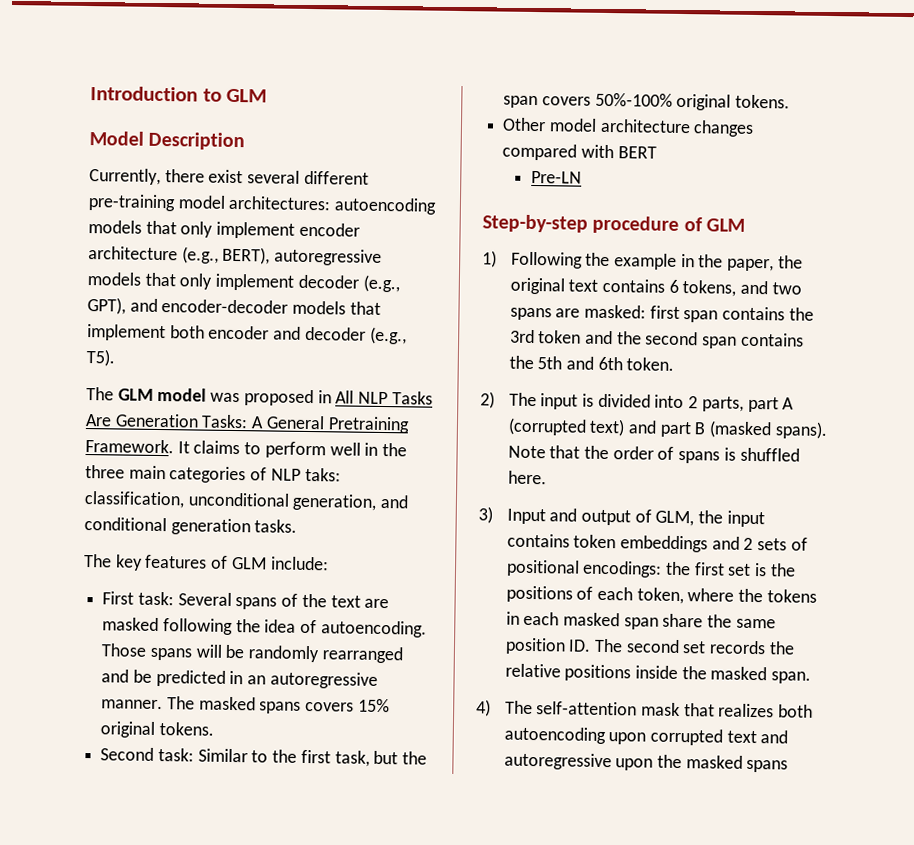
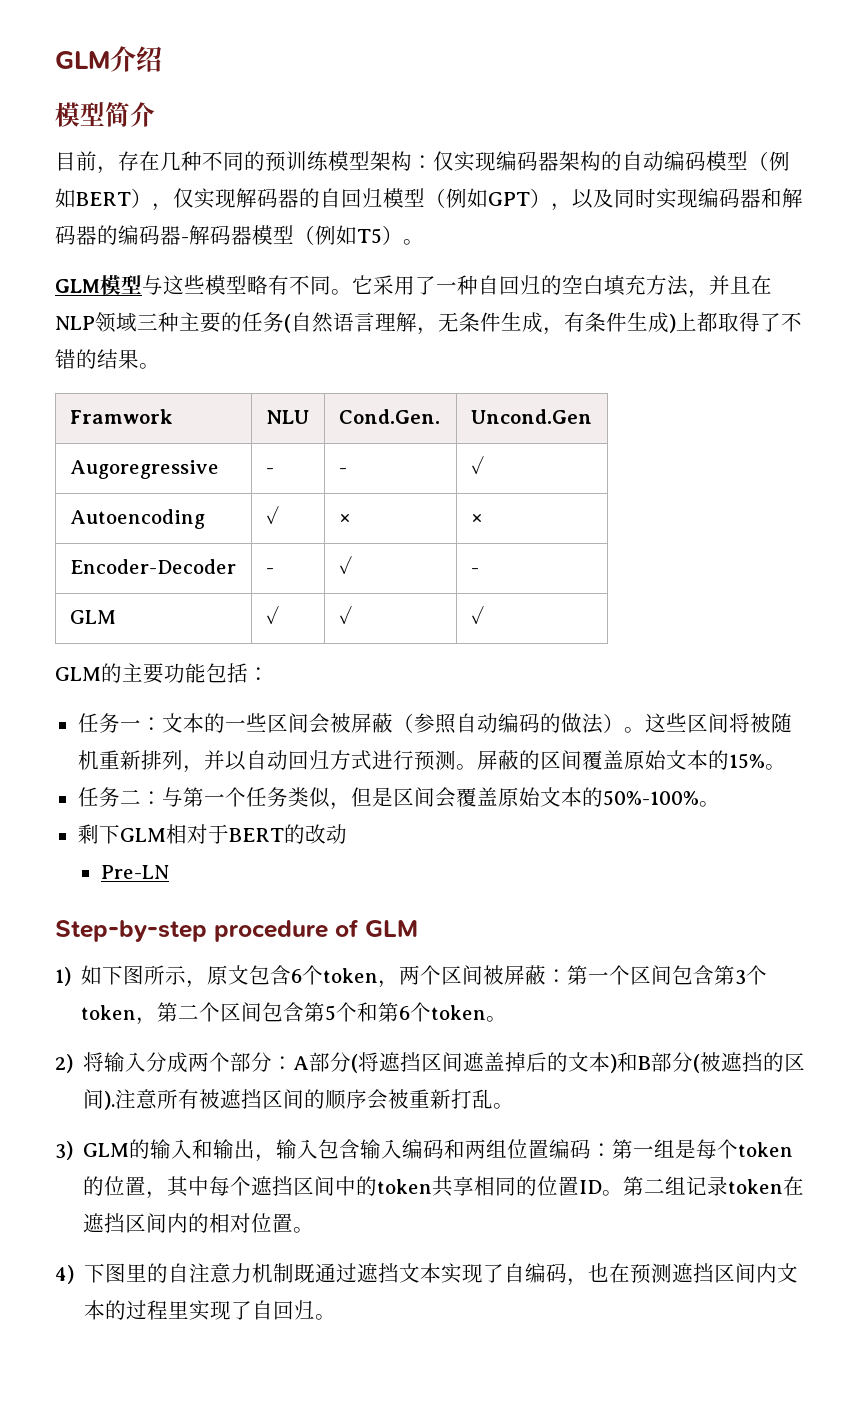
[90,86,268,103] [89,131,246,151] [89,168,369,185] [88,194,438,215] [88,220,360,239] [88,246,383,266] [87,272,400,293] [87,297,381,315] [87,324,407,345] [86,349,115,367] [86,387,433,407] [85,413,410,434] [85,439,408,459] [85,465,341,484] [84,491,410,511] [84,517,298,536] [84,554,329,571] [102,591,390,610] [102,617,427,638] [101,643,403,664] [101,669,378,689] [101,696,390,714] [100,721,214,738] [100,747,428,767] [503,92,791,111] [502,117,755,137] [502,143,657,161] Introduction to GLM // Model Description // Currently, there exist several different pre-training model architectures: autoencoding models that only implement encoder architecture (e.g., BERT), autoregressive models that only implement decoder (e.g., GPT), and encoder-decoder models that implement both encoder and decoder (e.g., T5). // The GLM model was proposed in All NLP Tasks Are Generation Tasks: A General Pretraining Framework. It claims to perform well in the three main categories of NLP taks: classification, unconditional generation, and conditional generation tasks. // The key features of GLM include: // First task: Several spans of the text are masked following the idea of autoencoding. Those spans will be randomly rearranged and be predicted in an autoregressive manner. The masked spans covers 15% original tokens. // Second task: Similar to the first task, but the span covers 50%-100% original tokens. // Other model architecture changes compared with BERT -> [55,46,162,72] [55,102,155,127] [55,151,790,174] [55,188,803,211] [55,225,424,245] [55,275,772,298] [55,312,802,335] [55,349,160,369] [69,409,173,424] [265,410,309,424] [338,409,440,424] [470,409,592,424] [69,460,219,479] [265,468,274,474] [338,468,347,474] [470,456,484,474] [69,509,205,529] [265,506,279,524] [338,514,351,524] [470,514,483,524] [69,559,236,574] [265,568,274,574] [338,556,352,574] [470,568,479,574] [69,610,116,624] [265,606,279,624] [338,606,352,624] [470,606,484,624] [55,663,269,684] [77,713,792,734] [77,750,786,773] [77,787,720,810] [77,824,347,844] GLM介绍 // 模型简介 // 目前，存在几种不同的预训练模型架构：仅实现编码器架构的自动编码模型（例如BERT），仅实现解码器的自回归模型（例如GPT），以及同时实现编码器和解码器的编码器-解码器模型（例如T5）。 // GLM模型与这些模型略有不同。它采用了一种自回归的空白填充方法，并且在NLP领域三种主要的任务(自然语言理解，无条件生成，有条件生成)上都取得了不错的结果。 // Framwork | NLU | Cond.Gen. | Uncond.Gen // Augoregressive | - | - | ✓ // Autoencoding | ✓ | × | × // Encoder-Decoder | - | ✓ | - // GLM | ✓ | ✓ | ✓ // GLM的主要功能包括： // 任务一：文本的一些区间会被屏蔽（参照自动编码的做法）。这些区间将被随机重新排列，并以自动回归方式进行预测。屏蔽的区间覆盖原始文本的15%。 // 任务二：与第一个任务类似，但是区间会覆盖原始文本的50%-100%。 // 剩下GLM相对于BERT的改动
[510,251,803,272] [509,277,802,297] [509,304,814,323] [509,329,804,349] [508,355,675,371] [480,391,795,413] [507,417,828,439] [507,445,800,464] [507,470,547,485] [478,506,765,528] [506,533,808,553] [505,559,796,578] [505,585,817,605] [505,611,776,630] [504,637,795,655] [504,663,812,684] [476,699,814,718] [503,726,789,746] [503,752,789,773] Following the example in the paper, the original text contains 6 tokens, and two spans are masked: first span contains the 3rd token and the second span contains the 5th and 6th token. // 2) The input is divided into 2 parts, part A (corrupted text) and part B (masked spans). Note that the order of spans is shuffled here. // 3) Input and output of GLM, the input contains token embeddings and 2 sets of positional encodings: the first set is the positions of each token, where the tokens in each masked span share the same position ID. The second set records the relative positions inside the masked span. // 4) The self-attention mask that realizes both autoencoding upon corrupted text and autoregressive upon the masked spans -> [81,965,768,988] [81,1002,508,1025] [55,1052,806,1073] [83,1089,515,1110] [55,1139,794,1162] [83,1176,805,1199] [83,1213,315,1233] [55,1263,799,1286] [84,1300,337,1321] 如下图所示，原文包含6个token，两个区间被屏蔽：第一个区间包含第3个token，第二个区间包含第5个和第6个token。 // 2)将输入分成两个部分：A部分(将遮挡区间遮盖掉后的文本)和B部分(被遮挡的区间).注意所有被遮挡区间的顺序会被重新打乱。 // 3) GLM的输入和输出，输入包含输入编码和两组位置编码：第一组是每个token的位置，其中每个遮挡区间中的token共享相同的位置ID。第二组记录token在遮挡区间内的相对位置。 // 4)下图里的自注意力机制既通过遮挡文本实现了自编码，也在预测遮挡区间内文本的过程里实现了自回归。

